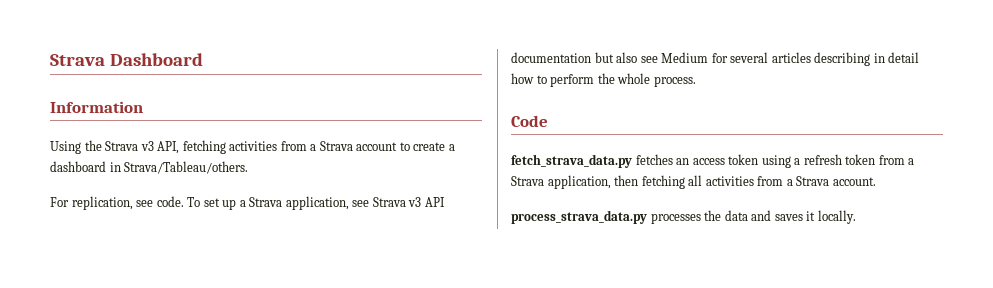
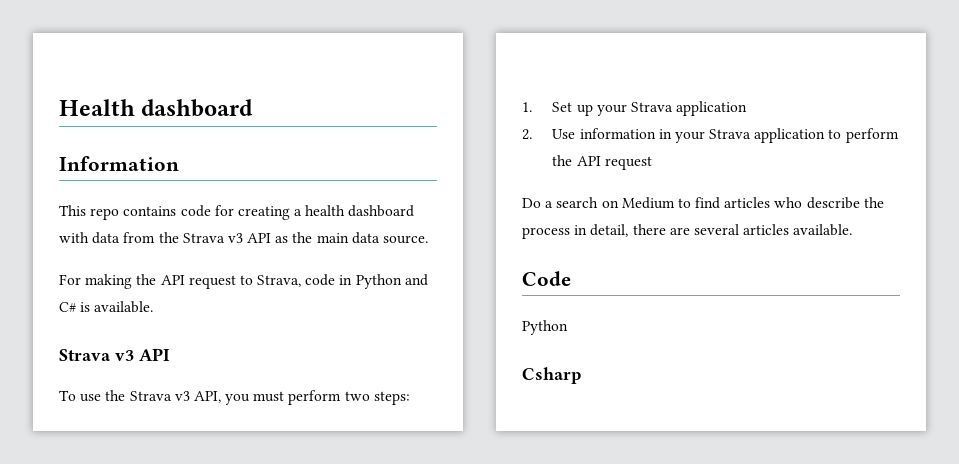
[50,53,203,66] Strava Dashboard -> [59,99,254,117] Health dashboard
[50,140,455,154] [50,161,249,174] [50,196,445,210] [511,52,920,66] [511,73,696,87] [511,115,548,127] [511,154,915,168] [511,175,876,189] [511,210,856,224] Using the Strava v3 API, fetching activities from a Strava account to create a dashboard in Strava/Tableau/others. // For replication, see code. To set up a Strava application, see Strava v3 API documentation but also see Medium for several articles describing in detail how to perform the whole process. // Code // fetch_strava_data.py fetches an access token using a refresh token from a Strava application, then fetching all activities from a Strava account. // process_strava_data.py processes the data and saves it locally. -> [59,205,415,220] [59,232,429,244] [59,274,428,289] [59,301,154,313] [59,348,170,361] [59,390,410,405] [522,101,748,116] [522,128,899,143] [552,155,652,170] [522,197,884,209] [522,224,853,239] [522,271,571,286] [522,320,568,335] [522,367,581,384] This repo contains code for creating a health dashboard with data from the Strava v3 API as the main data source. // For making the API request to Strava, code in Python and C# is available. // Strava v3 API // To use the Strava v3 API, you must perform two steps: // 1. Set up your Strava application // 2. Use information in your Strava application to perform the API request // Do a search on Medium to find articles who describe the process in detail, there are several articles available. // Code // Python // Csharp

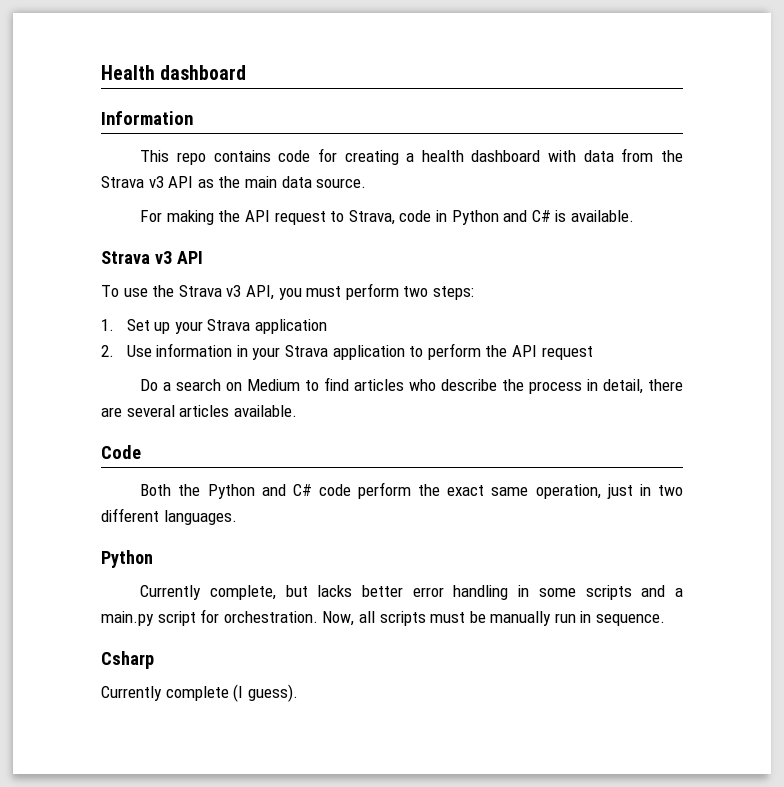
[522,320,568,335] [522,367,581,384] Python // Csharp -> [140,482,683,499] [101,508,237,525] [101,550,153,568] [140,585,683,600] [101,609,666,626] [101,651,154,669] [101,684,298,702] Both the Python and C# code perform the exact same operation, just in two different languages. // Python // Currently complete, but lacks better error handling in some scripts and a main.py script for orchestration. Now, all scripts must be manually run in sequence. // Csharp // Currently complete (I guess).

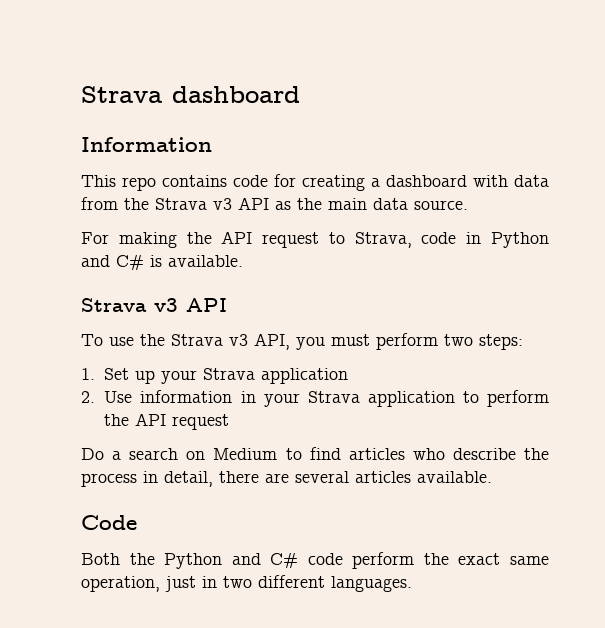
[101,65,155,80] Health -> [81,86,162,103] Strava
[421,150,464,162] health -> (380, 182) none
[101,550,153,568] [140,585,683,600] [101,609,666,626] [101,651,154,669] [101,684,298,702] // Python // Currently complete, but lacks better error handling in some scripts and a main.py script for orchestration. Now, all scripts must be manually run in sequence. // Csharp // Currently complete (I guess). -> (412, 584) none

